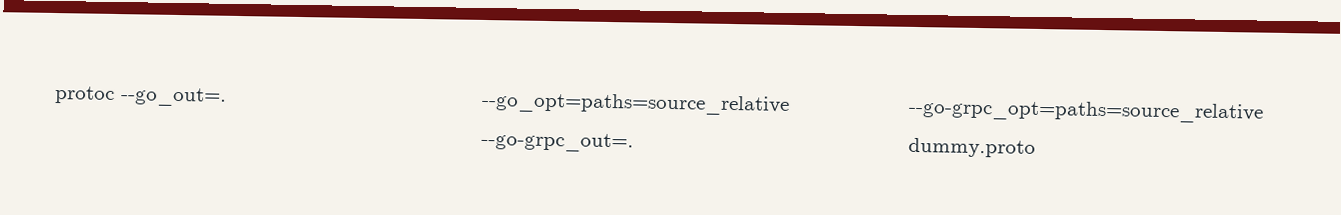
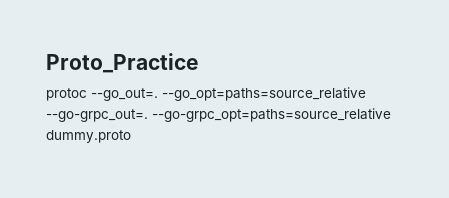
(54, 95) none -> [46,53,199,73] Proto_Practice //

